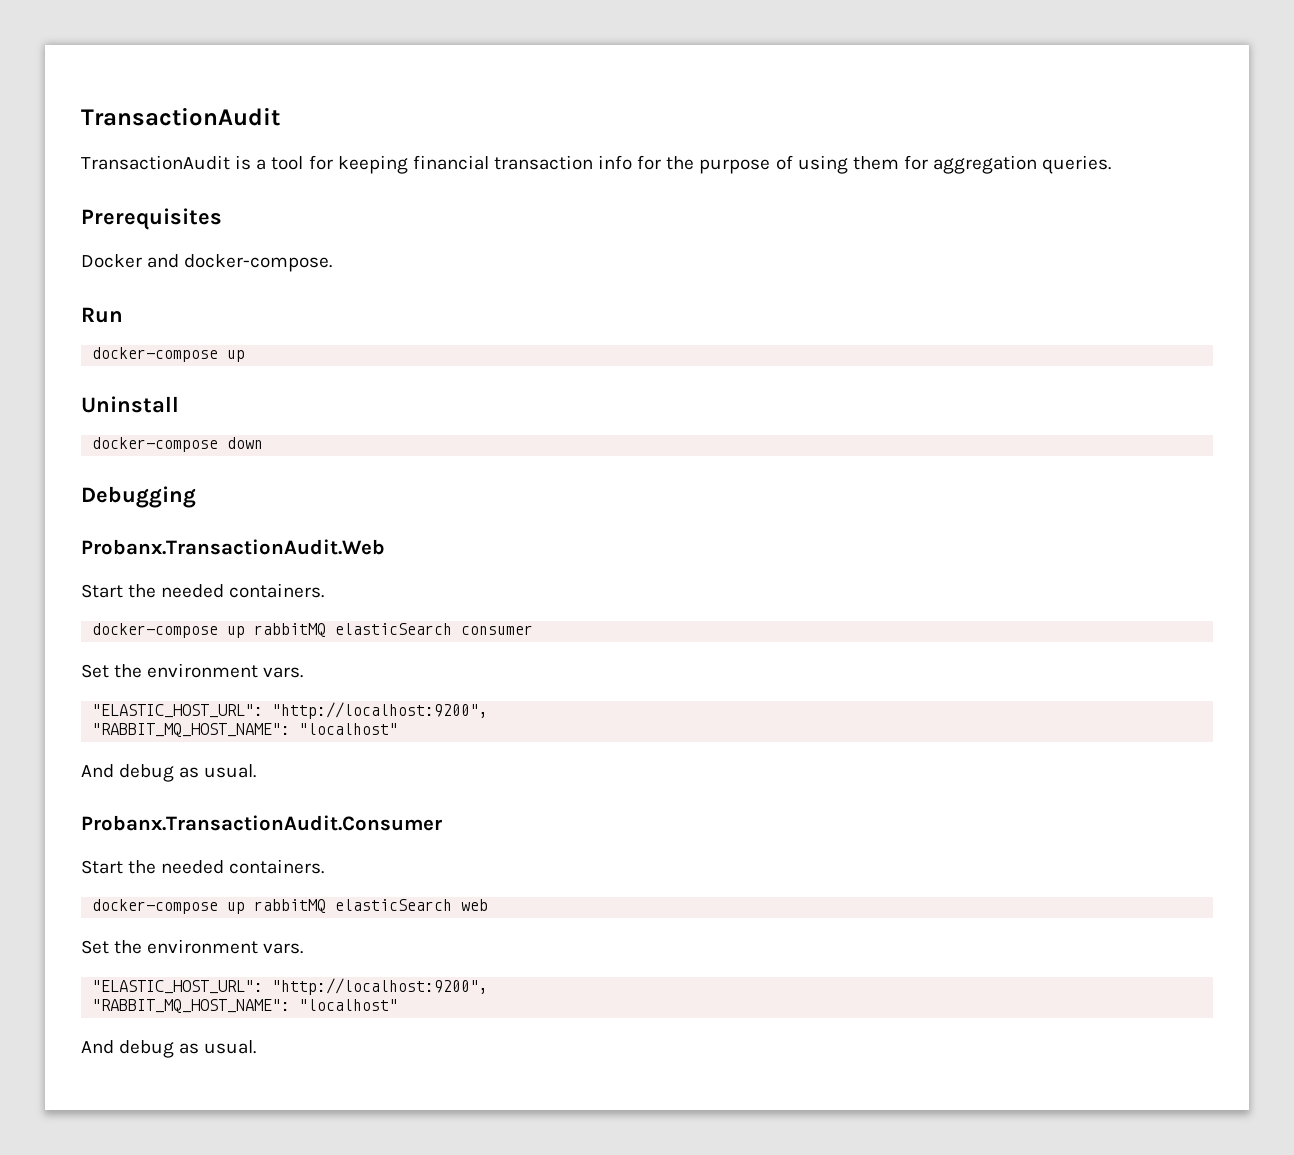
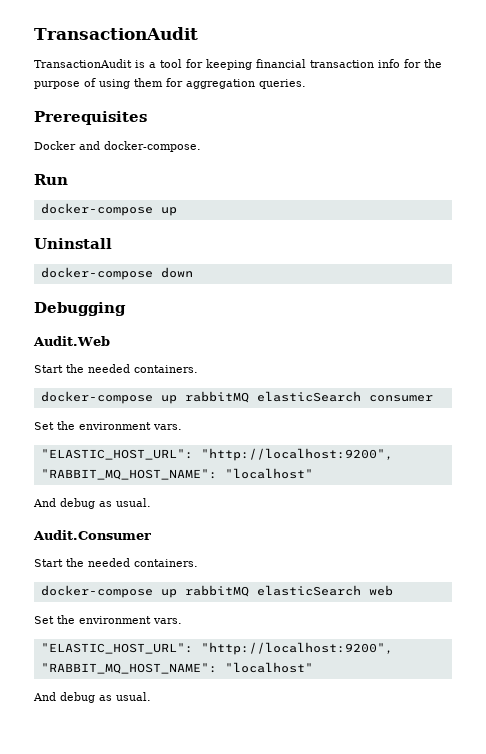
[81,539,385,555] Probanx.TransactionAudit.Web -> [33,336,110,346] Audit.Web
[81,815,442,831] Probanx.TransactionAudit.Consumer -> [33,530,151,540] Audit.Consumer

